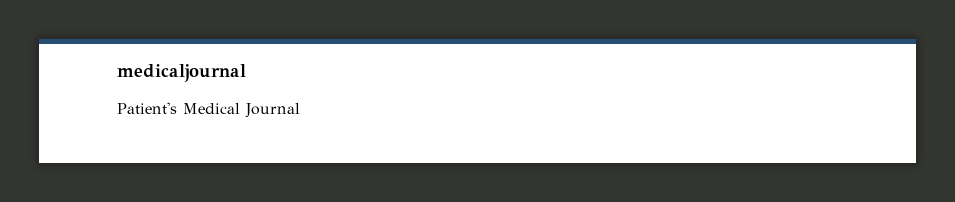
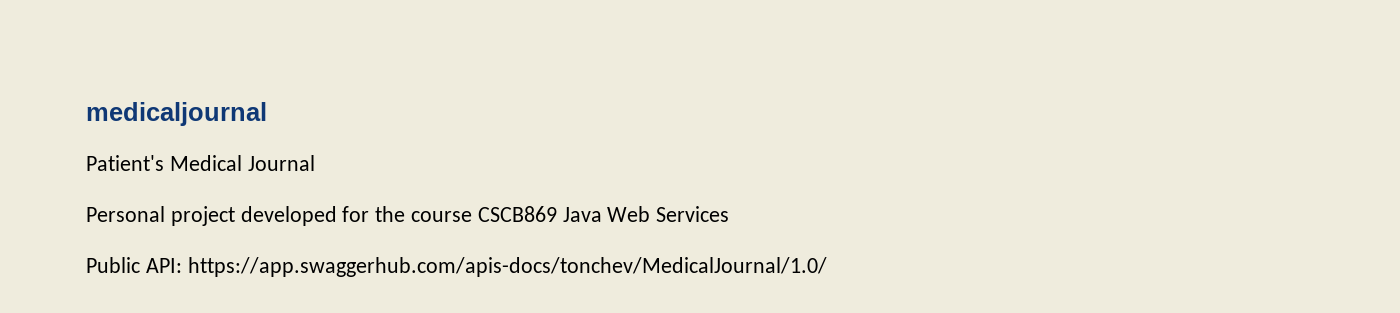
(300, 110) none -> [86,206,730,226] [86,257,827,277] // Personal project developed for the course CSCB869 Java Web Services // Public API: https://app.swaggerhub.com/apis-docs/tonchev/MedicalJournal/1.0/

